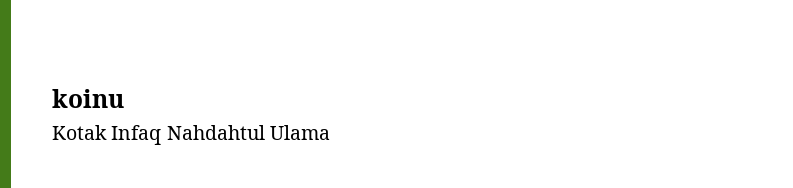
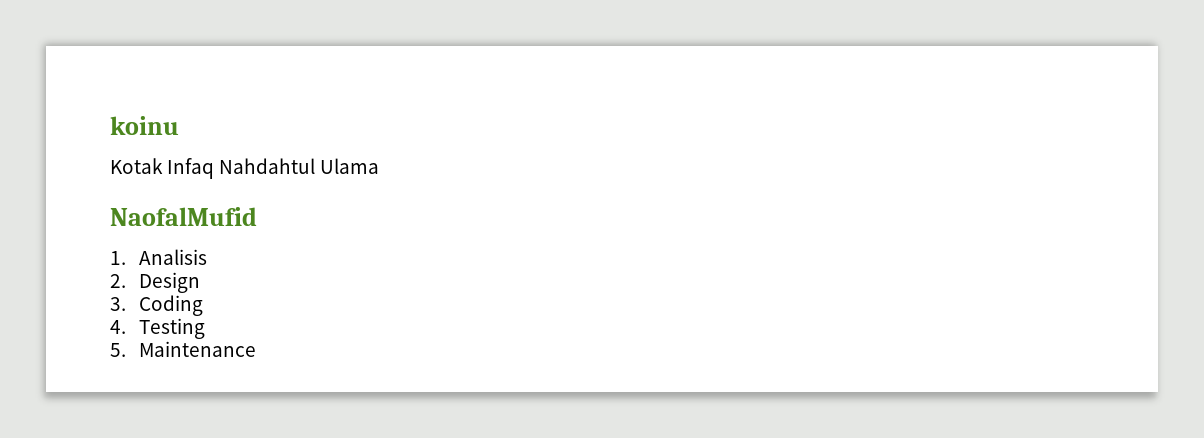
(330, 132) none -> [110,207,257,226] [110,249,207,265] [110,272,200,293] [110,295,203,316] [110,318,205,339] [110,341,256,357] // NaofalMufid // 1. Analisis // 2. Design // 3. Coding // 4. Testing // 5. Maintenance

